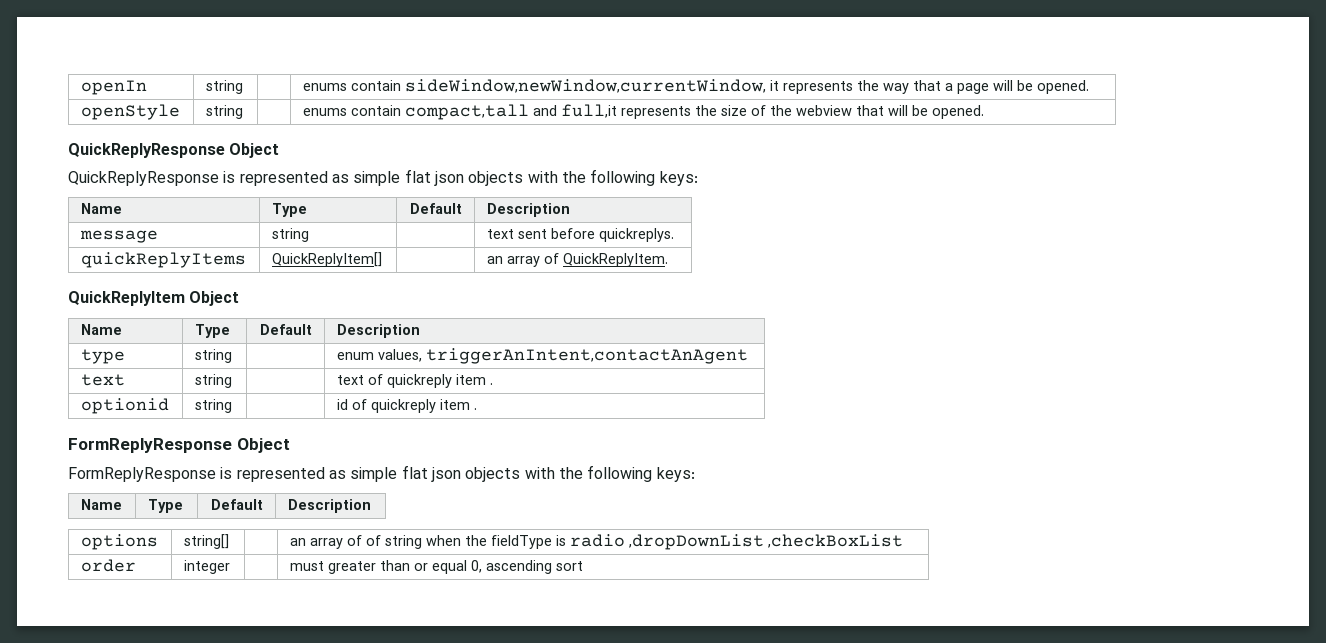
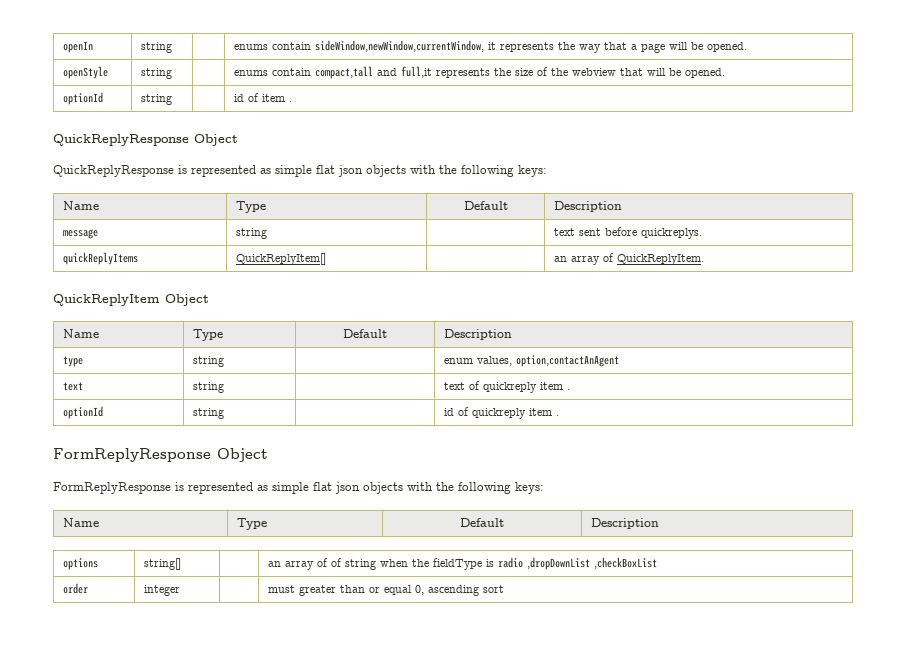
(984, 112) none -> [63,92,104,105] [141,94,173,105] [234,93,293,102] // optionId | string | | id of item .
[425,348,748,364] triggerAnIntent,contactAnAgent -> [516,355,620,367] option,contactAnAgent
[80,398,169,414] optionid -> [63,406,104,419] optionId

